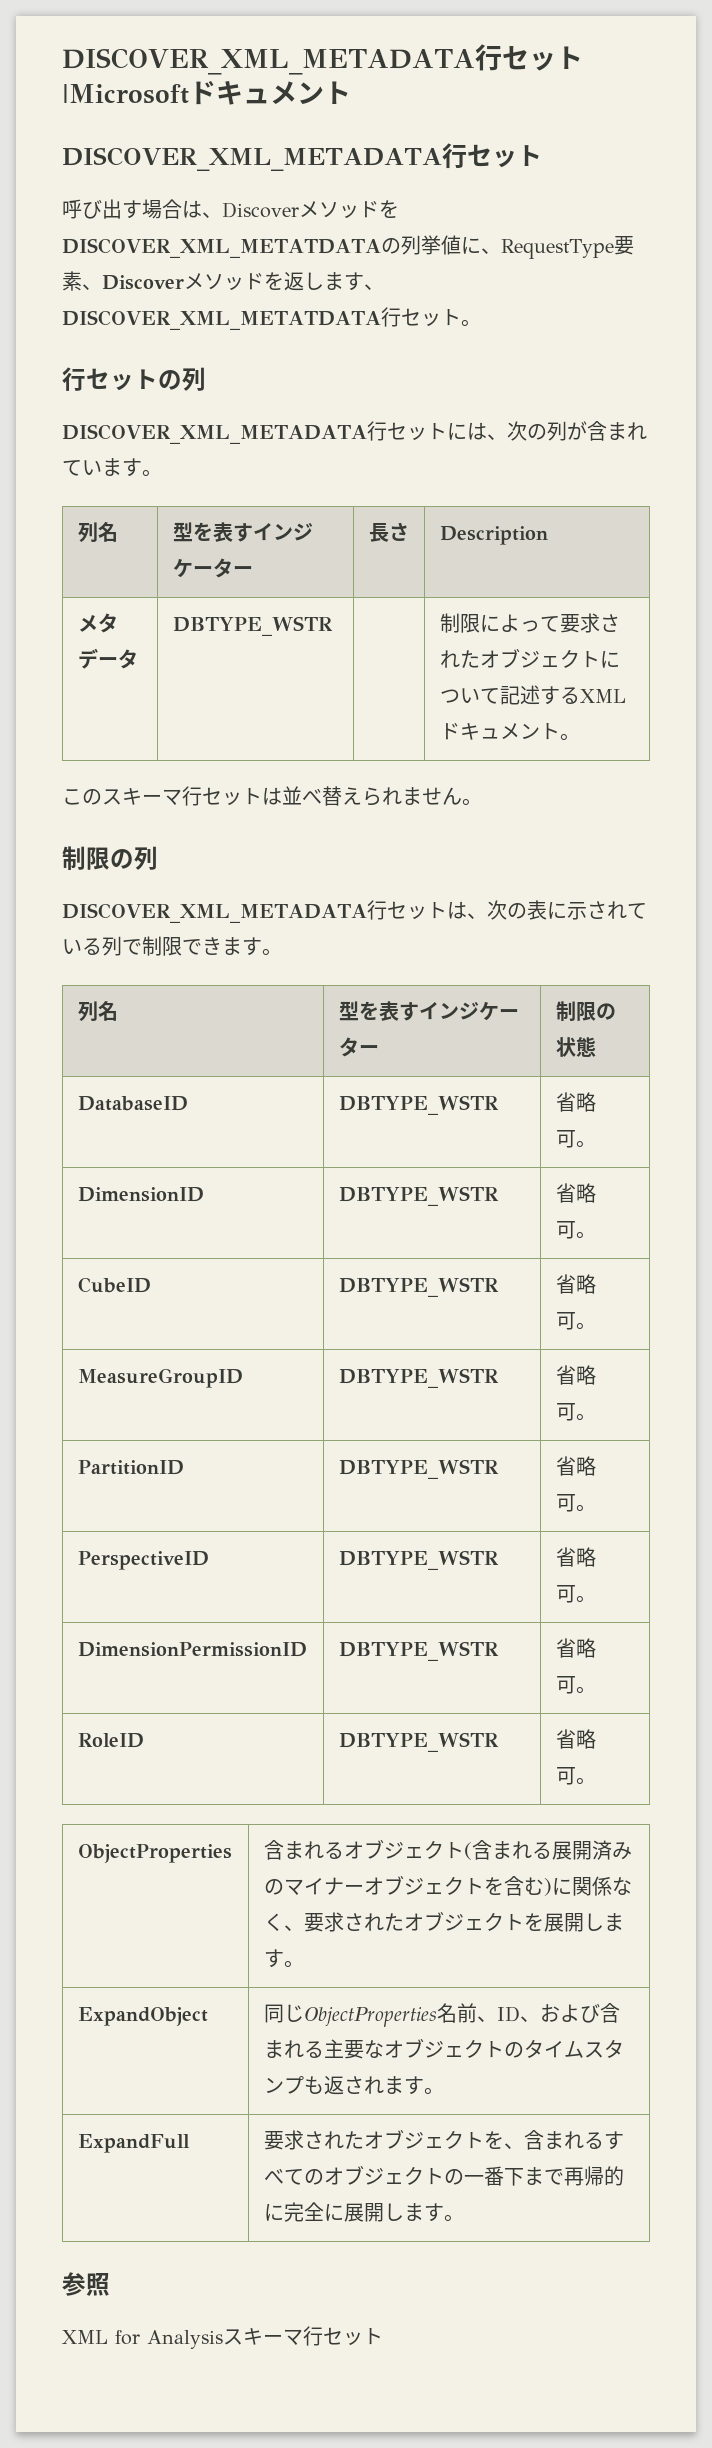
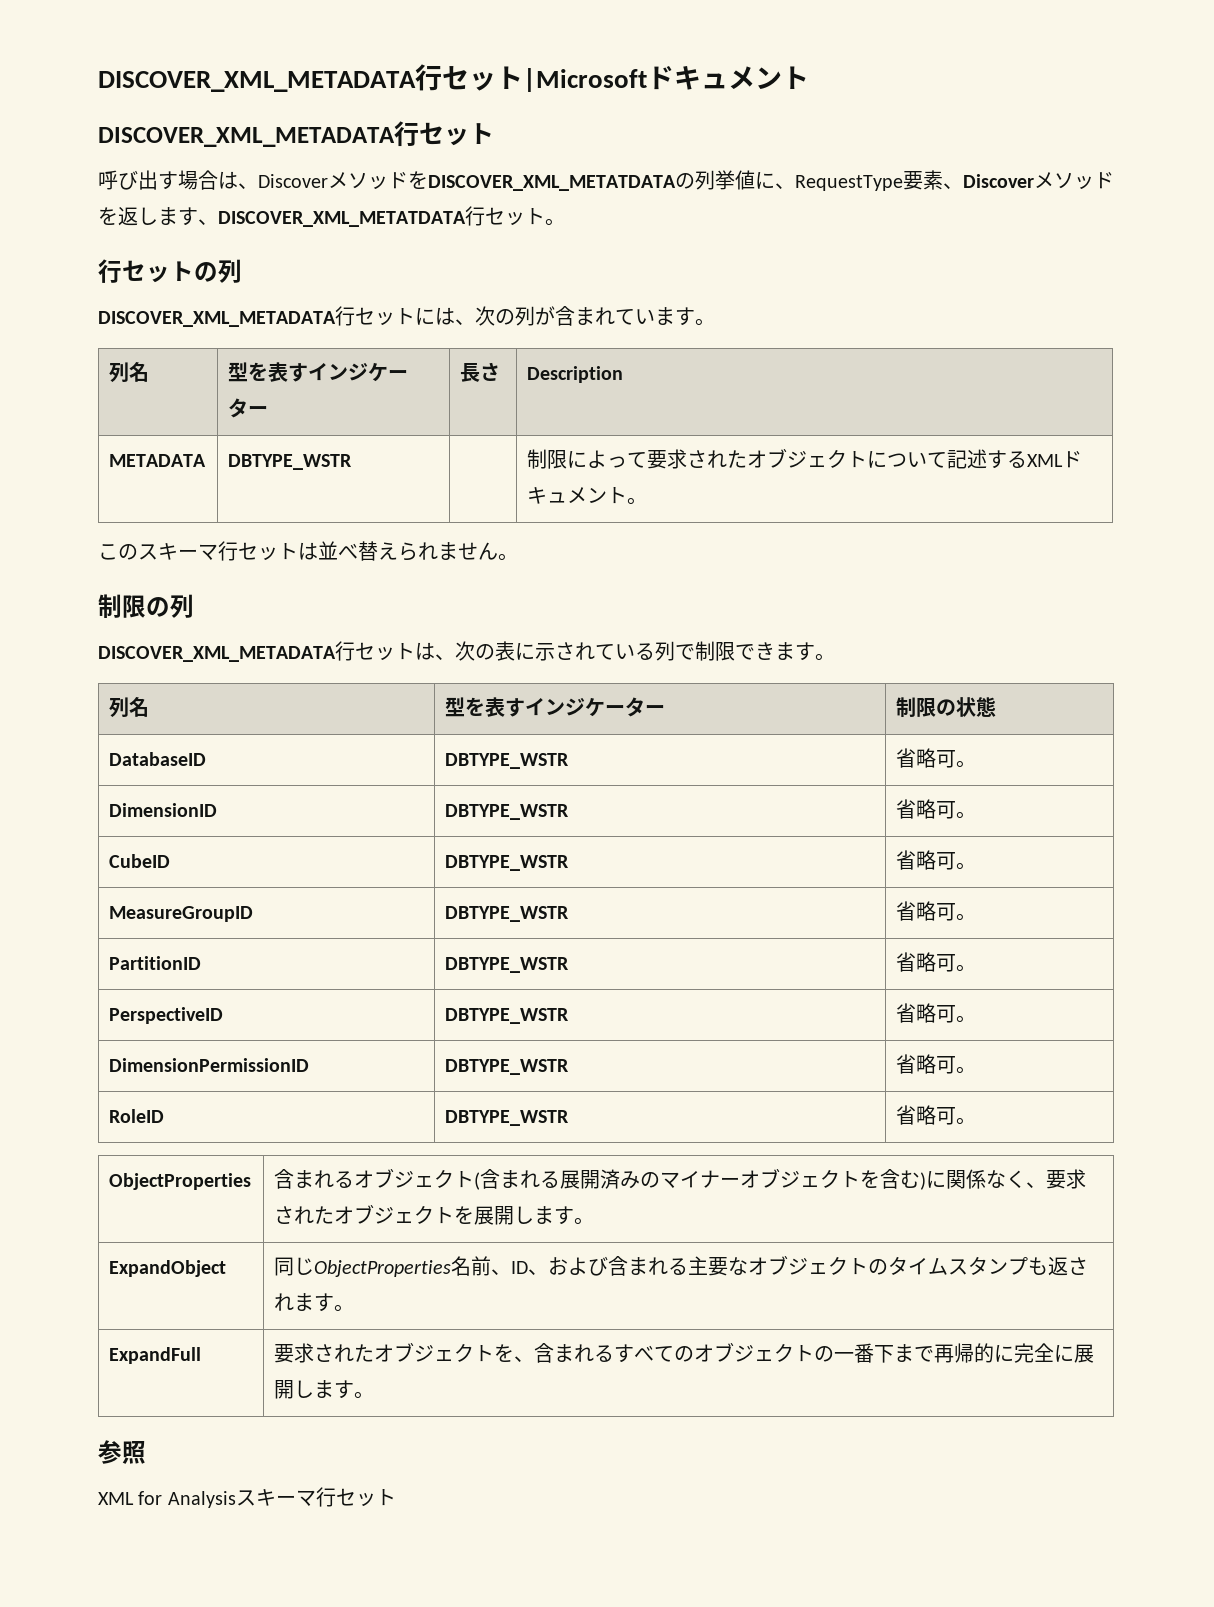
[77,613,118,633] [77,648,138,669] メタデータ -> [109,454,207,467] METADATA

